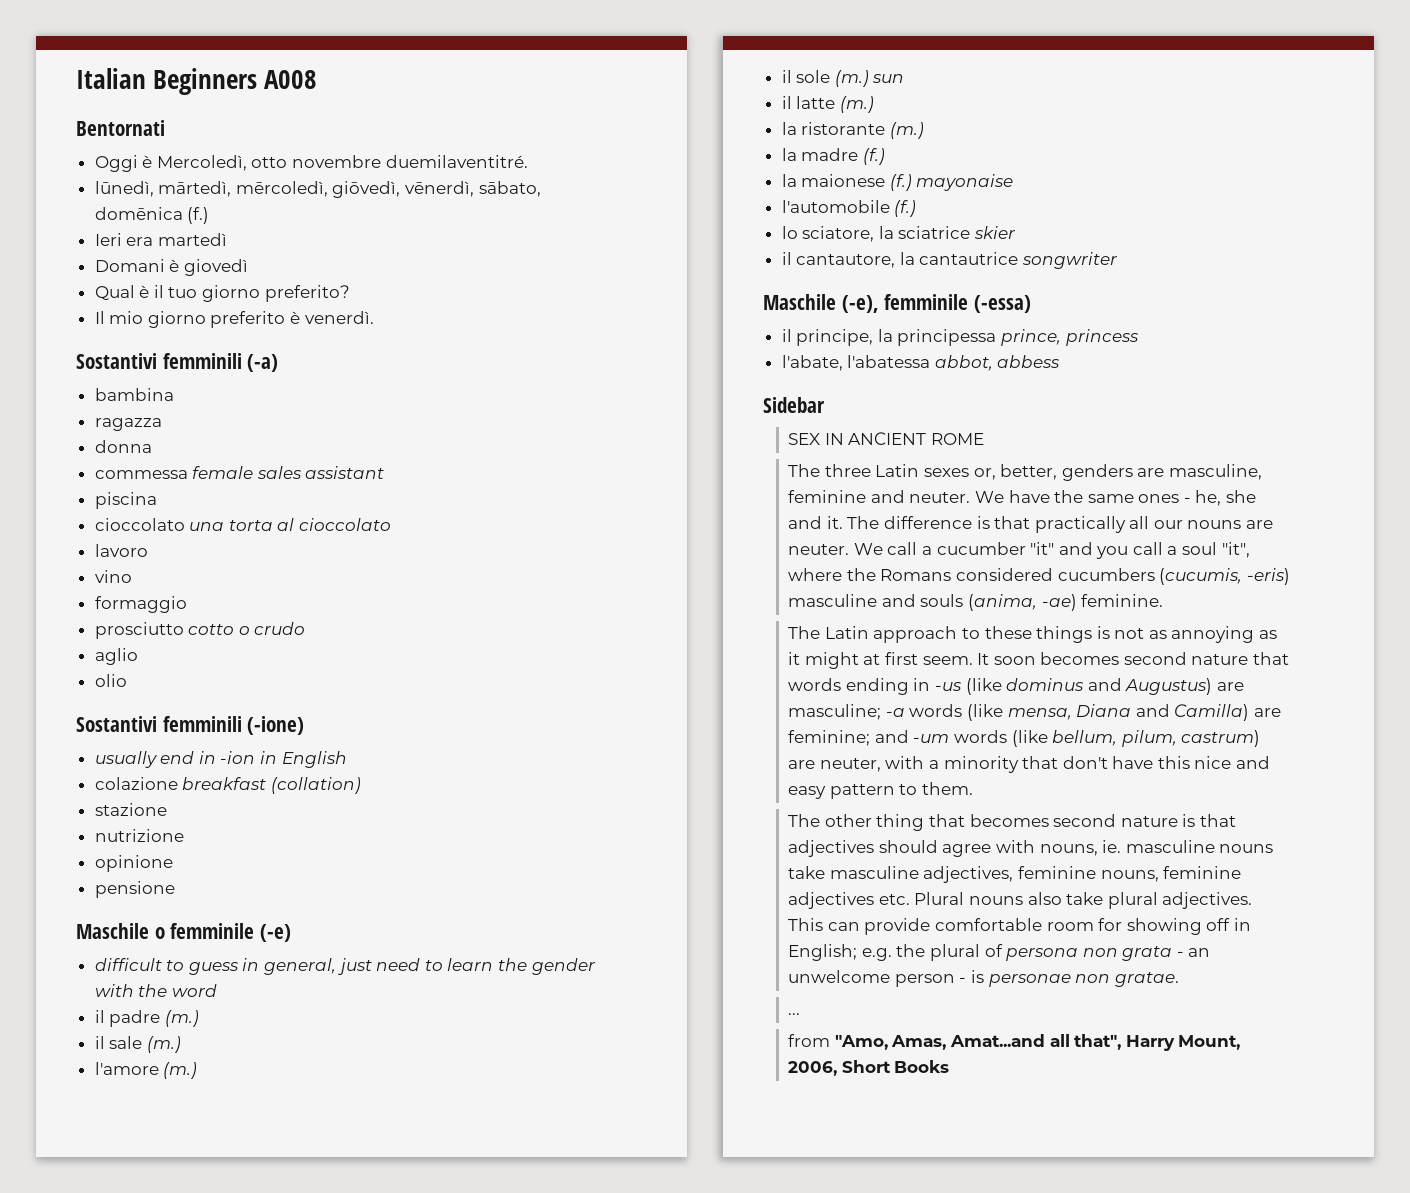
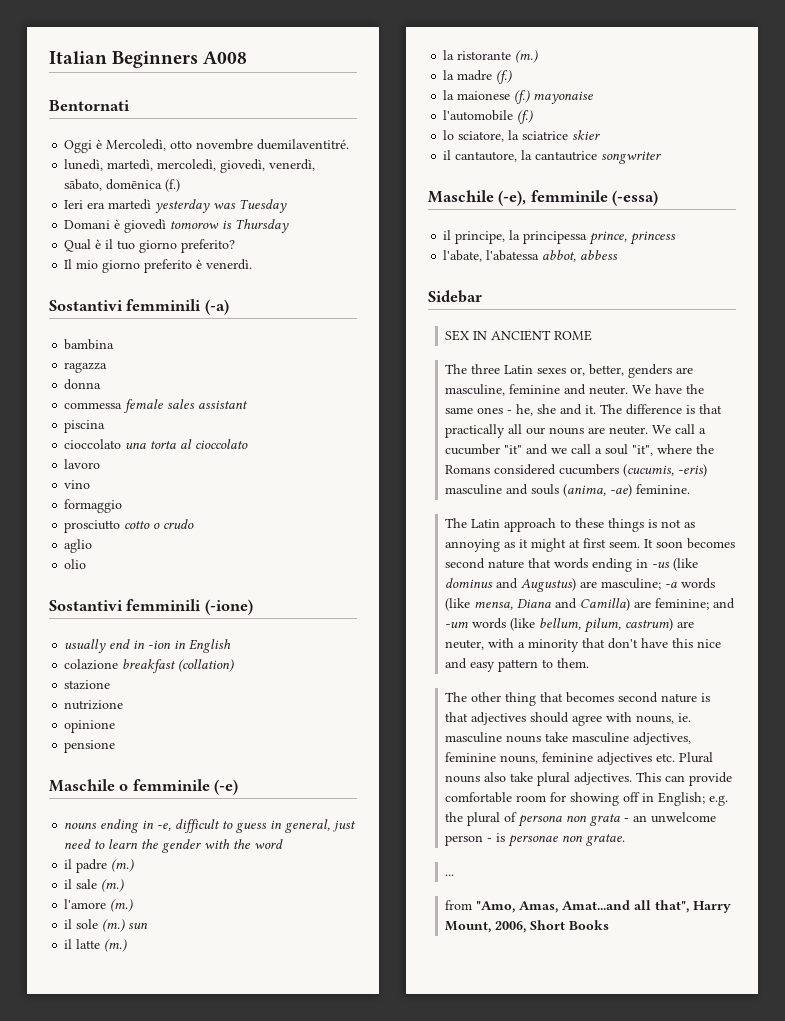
[94,181,475,198] lūnedì, mārtedì, mērcoledì, giōvedì, vēnerdì, -> [64,159,316,173] lunedì, martedì, mercoledì, giovedì, venerdì,
(227, 239) none -> [155,199,288,213] yesterday was Tuesday
(248, 267) none -> [170,219,290,233] tomorow is Thursday
(292, 933) none -> [64,819,172,833] nouns ending in -e,
[1096,546,1129,559] you -> [551,448,568,454] we

